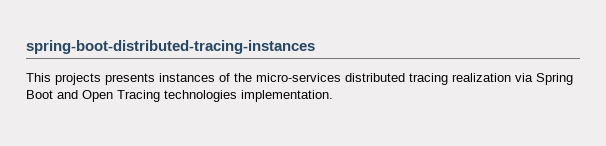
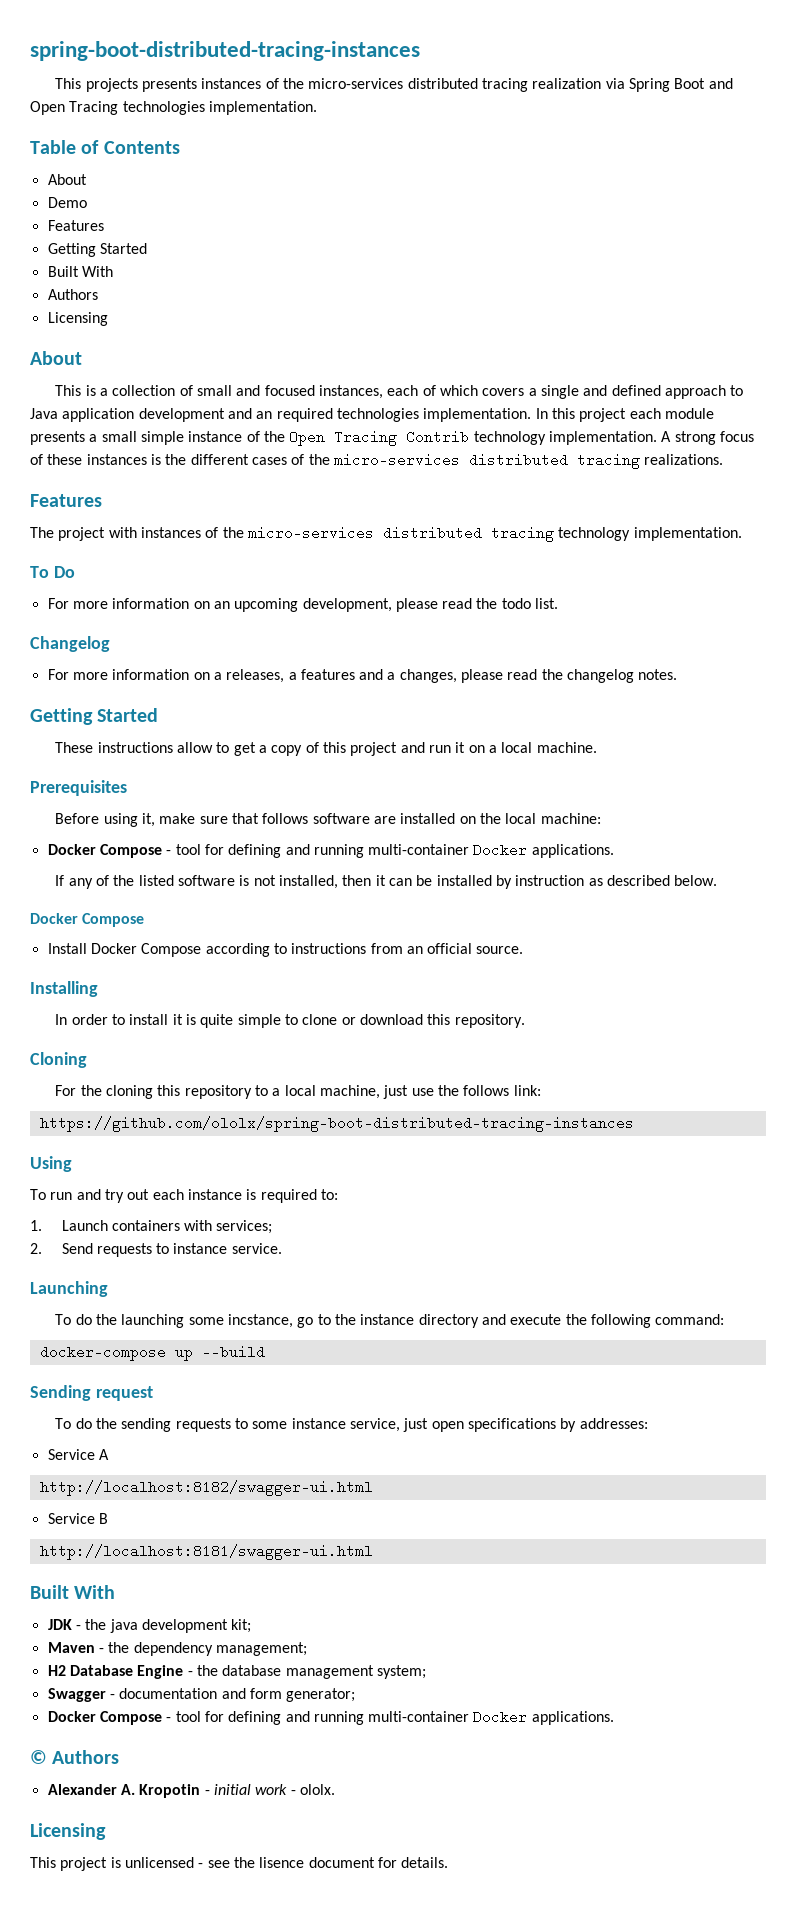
(333, 96) none -> [30,140,180,154] [47,174,87,185] [47,197,87,208] [47,220,104,231] [47,243,147,257] [47,266,113,277] [47,289,98,300] [47,312,108,326] [30,351,82,365] [55,385,744,399] [30,408,714,422] [30,430,754,446] [30,453,724,469] [30,494,102,507] [30,526,742,542] [30,566,75,578] [47,598,559,612] [30,636,110,652] [47,669,678,683] [30,708,159,725] [55,742,597,756] [30,780,127,796] [55,813,601,827] [47,843,614,858] [55,875,718,889] [30,913,145,927] [47,943,524,957] [30,981,98,997] [55,1014,525,1028] [30,1052,87,1068] [55,1085,541,1099] [39,1116,634,1132] [30,1156,72,1172] [30,1189,338,1203] [30,1220,273,1234] [30,1243,282,1257] [30,1281,108,1297] [55,1314,725,1328] [39,1345,265,1361] [30,1385,153,1401] [55,1418,648,1432] [47,1449,109,1460] [39,1480,373,1496] [47,1513,108,1524] [39,1544,373,1560] [30,1585,116,1599] [47,1619,252,1633] [47,1642,307,1656] [47,1665,426,1679] [47,1688,356,1702] [47,1710,614,1725] [30,1750,120,1764] [47,1784,335,1798] [30,1823,106,1840] [30,1857,449,1871] // Table of Contents // About // Demo // Features // Getting Started // Built With // Authors // Licensing // About // This is a collection of small and focused instances, each of which covers a single and defined approach to Java application development and an required technologies implementation. In this project each module presents a small simple instance of the Open Tracing Contrib technology implementation. A strong focus of these instances is the different cases of the micro-services distributed tracing realizations. // Features // The project with instances of the micro-services distributed tracing technology implementation. // To Do // For more information on an upcoming development, please read the todo list. // Changelog // For more information on a releases, a features and a changes, please read the changelog notes. // Getting Started // These instructions allow to get a copy of this project and run it on a local machine. // Prerequisites // Before using it, make sure that follows software are installed on the local machine: // Docker Compose - tool for defining and running multi-container Docker applications. // If any of the listed software is not installed, then it can be installed by instruction as described below. // Docker Compose // Install Docker Compose according to instructions from an official source. // Installing // In order to install it is quite simple to clone or download this repository. // Cloning // For the cloning this repository to a local machine, just use the follows link: // https://github.com/ololx/spring-boot-distributed-tracing-instances // Using // To run and try out each instance is required to: // 1. Launch containers with services; // 2. Send requests to instance service. // Launching // To do the launching some incstance, go to the instance directory and execute the following command: // docker-compose up --build // Sending request // To do the sending requests to some instance service, just open specifications by addresses: // Service A // http://localhost:8182/swagger-ui.html // Service B // http://localhost:8181/swagger-ui.html // Built With // JDK - the java development kit; // Maven - the dependency management; // H2 Database Engine - the database management system; // Swagger - documentation and form generator; // Docker Compose - tool for defining and running multi-container Docker applications. // © Authors // Alexander A. Kropotin - initial work - ololx. // Licensing // This project is unlicensed - see the lisence document for details.

